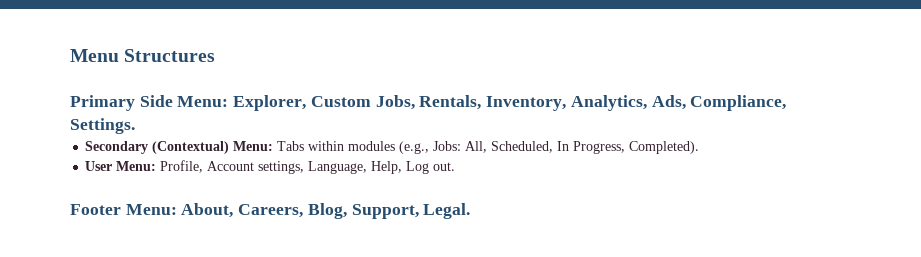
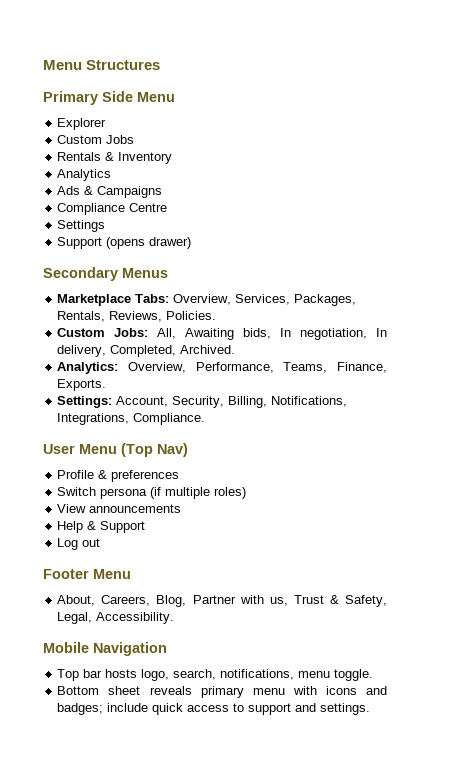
[177,95,787,111] [70,118,135,134] [85,141,700,154] [85,160,456,174] Menu: Explorer, Custom Jobs, Rentals, Inventory, Analytics, Ads, Compliance, Settings. // Secondary (Contextual) Menu: Tabs within modules (e.g., Jobs: All, Scheduled, In Progress, Completed). // User Menu: Profile, Account settings, Language, Help, Log out. -> [137,92,175,102] [57,118,107,130] [57,135,135,144] [57,152,173,164] [57,169,112,181] [57,186,163,198] [57,203,168,215] [57,220,106,232] [57,237,192,249] [43,267,168,281] [57,294,357,306] [57,311,217,322] [57,328,387,340] [57,345,236,357] [57,362,387,374] [57,379,107,391] [57,396,348,408] [57,413,206,425] [43,443,188,457] [57,470,180,482] [57,487,247,499] [57,504,182,513] [57,521,146,533] [57,538,101,550] Menu // Explorer // Custom Jobs // Rentals & Inventory // Analytics // Ads & Campaigns // Compliance Centre // Settings // Support (opens drawer) // Secondary Menus // Marketplace Tabs: Overview, Services, Packages, Rentals, Reviews, Policies. // Custom Jobs: All, Awaiting bids, In negotiation, In delivery, Completed, Archived. // Analytics: Overview, Performance, Teams, Finance, Exports. // Settings: Account, Security, Billing, Notifications, Integrations, Compliance. // User Menu (Top Nav) // Profile & preferences // Switch persona (if multiple roles) // View announcements // Help & Support // Log out
[125,204,177,215] Menu: -> [93,569,131,579] Menu //
[351,203,471,219] Support, Legal. -> [192,595,387,607] [57,612,175,624] [43,642,167,656] [57,669,374,681] [57,686,387,698] [57,703,371,715] Partner with us, Trust & Safety, Legal, Accessibility. // Mobile Navigation // Top bar hosts logo, search, notifications, menu toggle. // Bottom sheet reveals primary menu with icons and badges; include quick access to support and settings.

